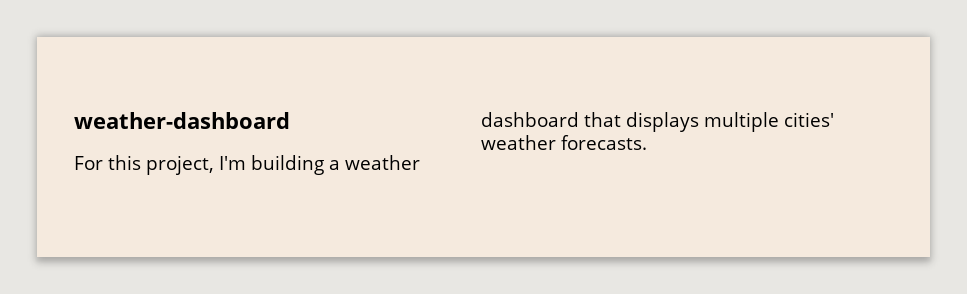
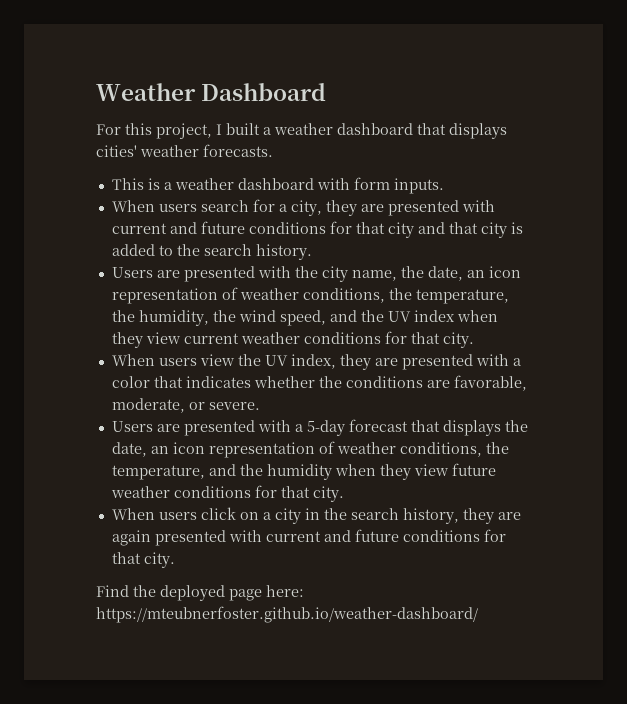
[74,112,290,129] weather-dashboard -> [96,83,327,101] Weather Dashboard
[219,155,324,175] I'm building -> [216,123,260,135] I built
[704,112,779,132] multiple -> (507, 131) none
(647, 142) none -> [111,177,444,194] [111,199,495,216] [111,221,523,238] [111,244,312,260] [111,266,521,282] [111,287,509,304] [111,310,498,326] [111,331,474,348] [111,354,521,370] [111,375,527,391] [111,398,260,413] [111,419,528,436] [111,441,509,458] [111,463,496,480] [110,485,344,502] [111,507,521,524] [111,529,506,546] [111,552,175,568] [96,585,304,601] [96,606,478,623] // This is a weather dashboard with form inputs. // When users search for a city, they are presented with current and future conditions for that city and that city is added to the search history. // Users are presented with the city name, the date, an icon representation of weather conditions, the temperature, the humidity, the wind speed, and the UV index when they view current weather conditions for that city. // When users view the UV index, they are presented with a color that indicates whether the conditions are favorable, moderate, or severe. // Users are presented with a 5-day forecast that displays the date, an icon representation of weather conditions, the temperature, and the humidity when they view future weather conditions for that city. // When users click on a city in the search history, they are again presented with current and future conditions for that city. // Find the deployed page here: https://mteubnerfoster.github.io/weather-dashboard/

